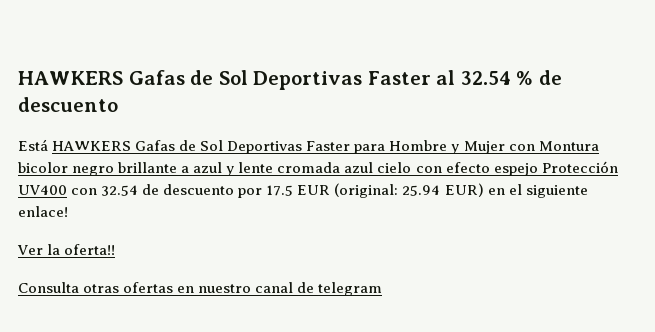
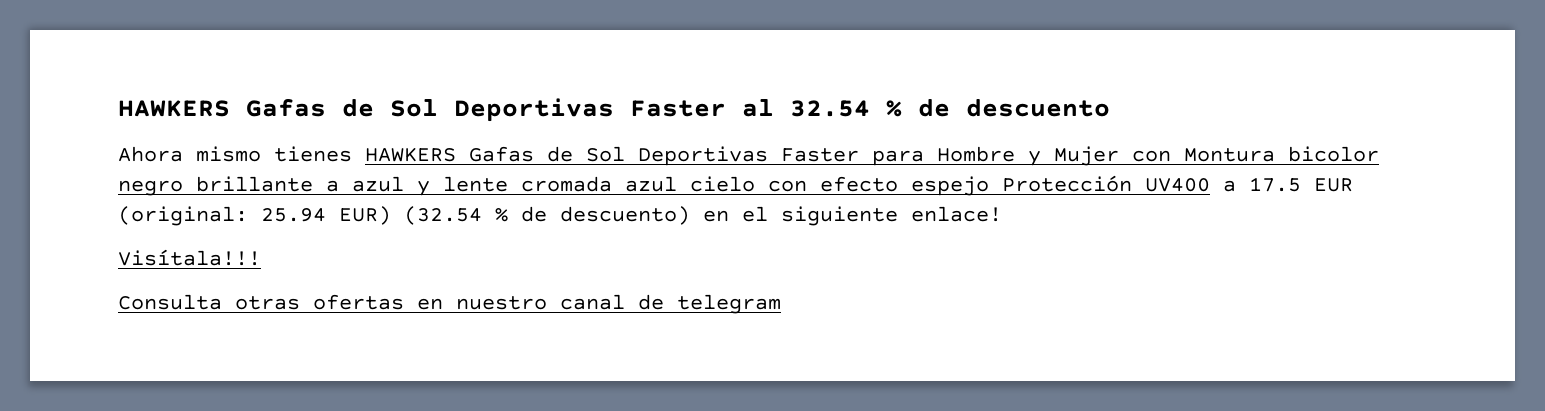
[18,139,48,151] Está -> [118,146,352,162] Ahora mismo tienes
[71,184,263,198] con 32.54 de descuento por -> [1223,180,1236,192] a
(484, 190) none -> [404,206,690,225] (32.54 % de descuento)
[17,244,116,255] Ver la oferta!! -> [118,249,261,266] Visítala!!!

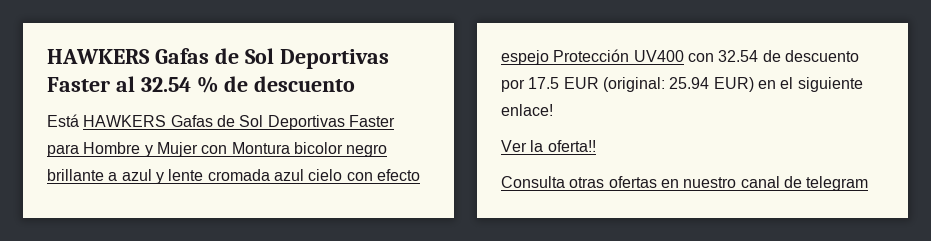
[118,146,352,162] Ahora mismo tienes -> [47,114,79,127] Está
[1223,180,1236,192] a -> [687,50,859,62] [501,79,525,92] con 32.54 de descuento por
[404,206,690,225] (32.54 % de descuento) -> (754, 84) none
[118,249,261,266] Visítala!!! -> [501,140,596,152] Ver la oferta!!

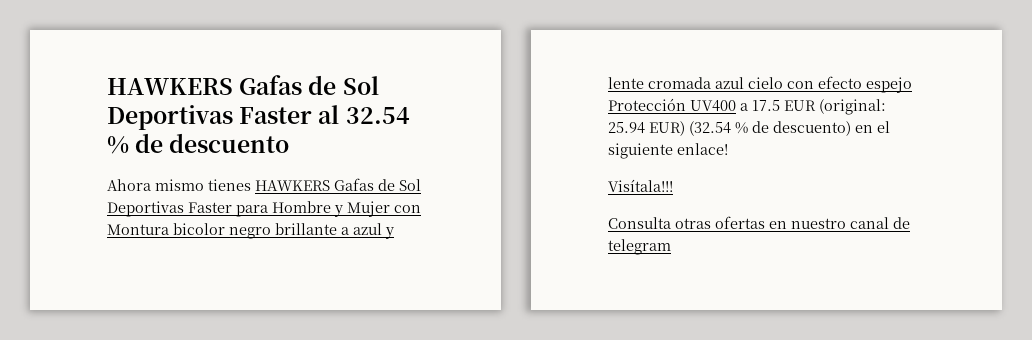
[47,114,79,127] Está -> [107,179,251,191] Ahora mismo tienes
[687,50,859,62] [501,79,525,92] con 32.54 de descuento por -> [740,103,748,111] a
(754, 84) none -> [689,121,851,136] (32.54 % de descuento)
[501,140,596,152] Ver la oferta!! -> [608,179,673,192] Visítala!!!

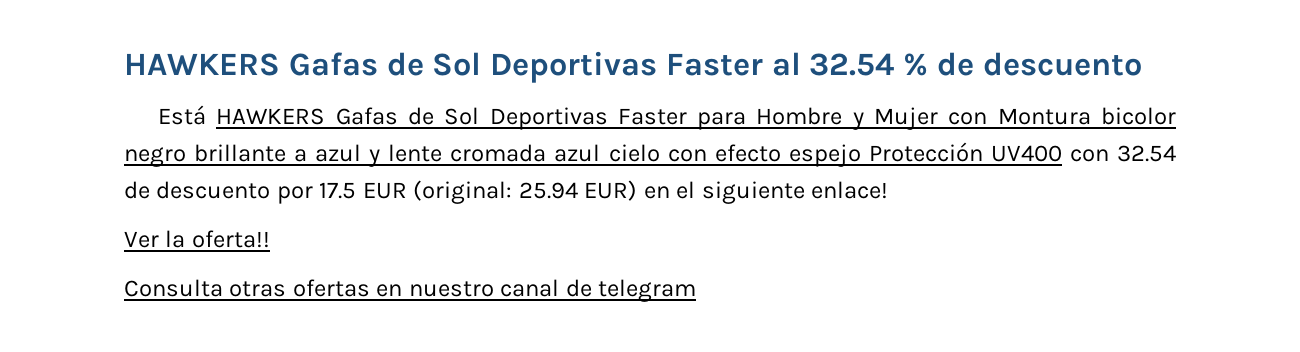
[107,179,251,191] Ahora mismo tienes -> [157,105,206,125] Está
[740,103,748,111] a -> [1069,145,1177,162] [124,181,313,204] con 32.54 de descuento por
[689,121,851,136] (32.54 % de descuento) -> (638, 190) none
[608,179,673,192] Visítala!!! -> [124,230,270,248] Ver la oferta!!

